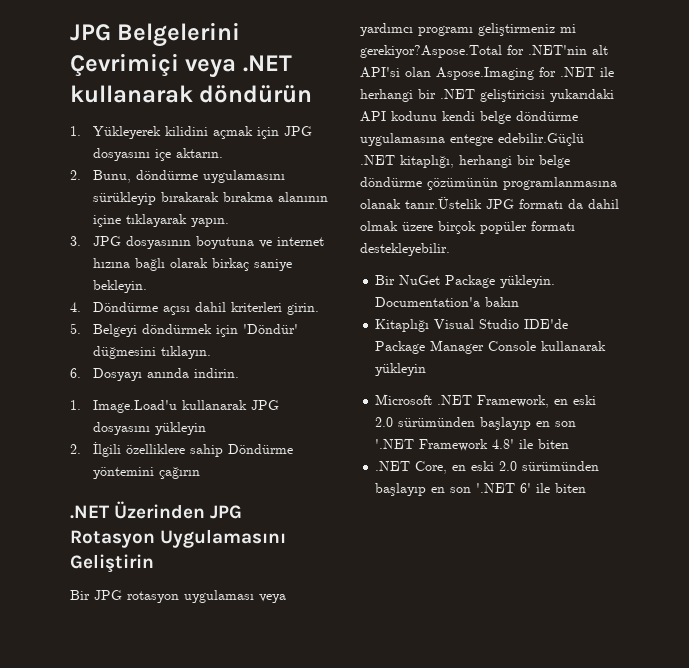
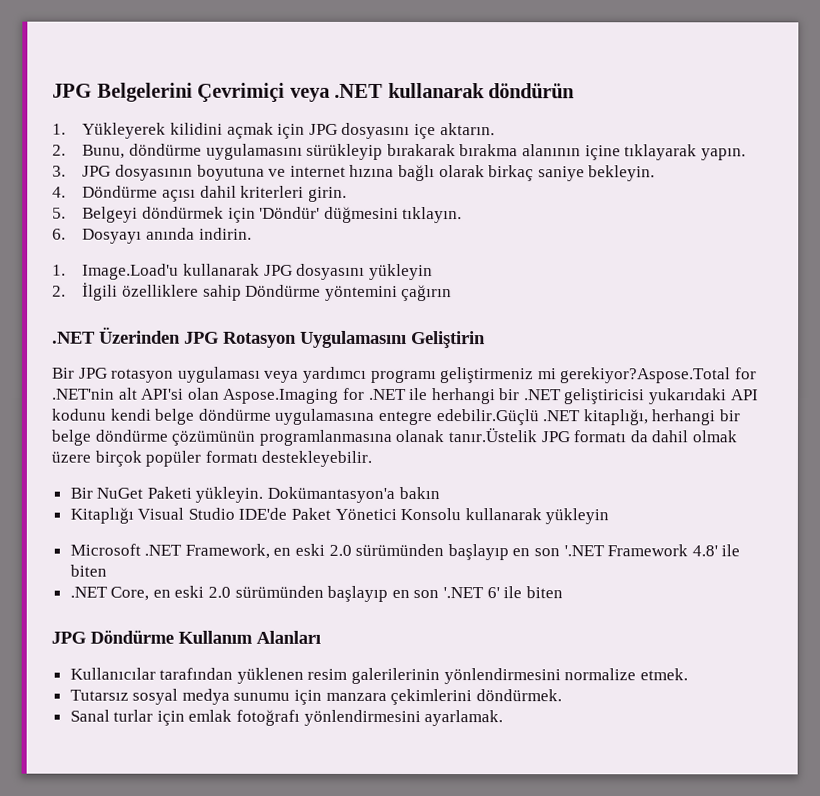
[445,275,556,288] [375,297,481,307] Package yükleyin. Documentation'a -> [146,486,396,503] Paketi yükleyin. Dokümantasyon'a
[375,340,537,354] Package Manager Console -> [291,507,462,521] Paket Yönetici Konsolu
(587, 488) none -> [51,629,321,644] [69,667,688,685] [69,688,562,706] [69,709,504,727] // JPG Döndürme Kullanım Alanları // Kullanıcılar tarafından yüklenen resim galerilerinin yönlendirmesini normalize etmek. // Tutarsız sosyal medya sunumu için manzara çekimlerini döndürmek. // Sanal turlar için emlak fotoğrafı yönlendirmesini ayarlamak.

